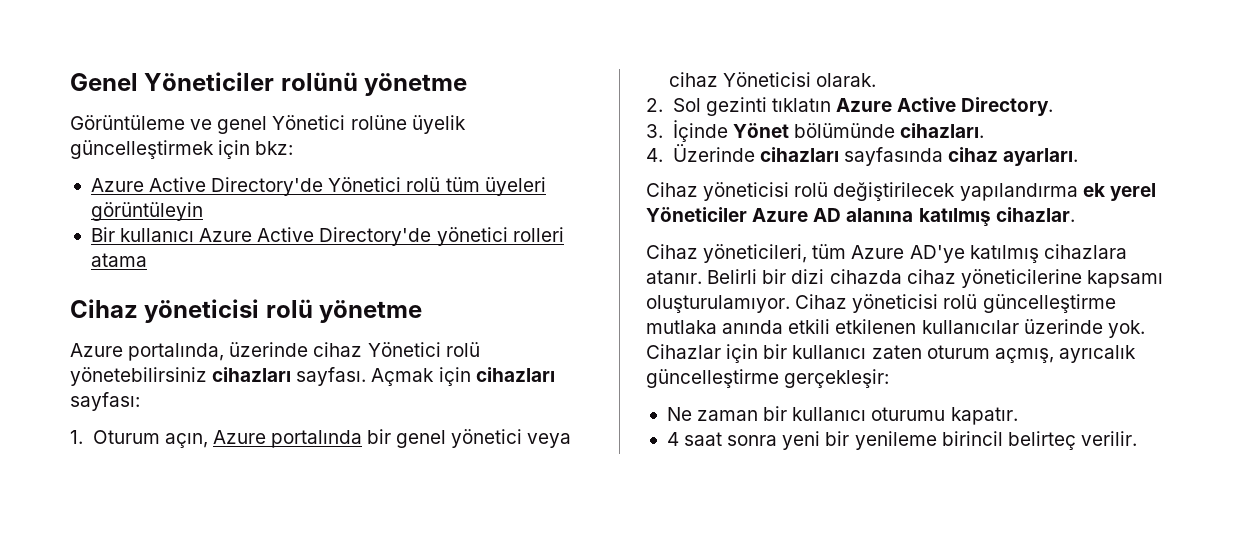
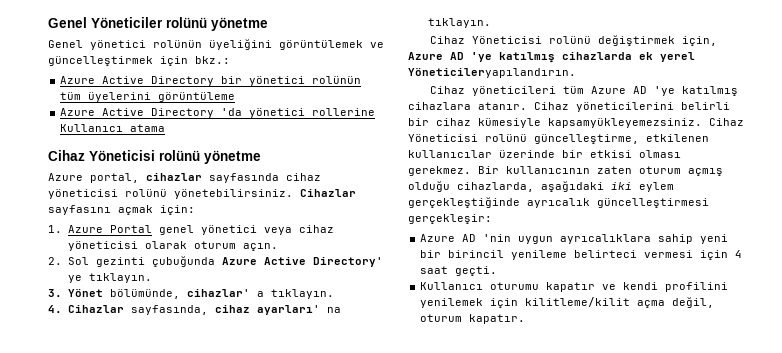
[70,115,466,134] Görüntüleme ve genel Yönetici rolüne üyelik -> [48,39,384,50] Genel yönetici rolünün üyeliğini görüntülemek ve
[255,141,294,155] [90,177,546,196] [90,202,203,221] [90,227,564,246] bkz: // Azure Active Directory'de Yönetici rolü tüm üyeleri görüntüleyin // Bir kullanıcı Azure Active Directory'de yönetici rolleri -> [195,56,230,64] [60,76,362,86] [60,92,236,102] [60,108,376,118] [60,124,124,132] bkz.: // Azure Active Directory bir yönetici rolünün tüm üyelerini görüntüleme // Azure Active Directory 'da yönetici rollerine Kullanıcı
[144,299,313,323] yöneticisi rolü -> [89,150,200,161] Yöneticisi rolünü
[128,342,480,361] [70,367,555,386] [70,392,140,411] [70,429,572,448] [668,72,876,87] portalında, üzerinde cihaz Yönetici rolü yönetebilirsiniz cihazları sayfası. Açmak için cihazları sayfası: // 1. Oturum açın, Azure portalında bir genel yönetici veya cihaz Yöneticisi olarak. -> [90,173,321,183] [48,189,356,199] [48,205,195,215] [48,225,334,235] [67,241,278,251] portal, cihazlar sayfasında cihaz yöneticisi rolünü yönetebilirsiniz. Cihazlar sayfasını açmak için: // 1. Azure Portal genel yönetici veya cihaz yöneticisi olarak oturum açın.
[771,97,1054,116] [646,120,984,142] [646,144,1079,166] [646,182,1156,201] [646,207,1075,226] [646,244,1127,263] [646,269,1163,288] [646,294,1116,313] [646,319,1145,338] [646,344,1136,363] [646,369,890,388] [666,406,1018,425] [666,431,1137,450] tıklatın Azure Active Directory. // 3. İçinde Yönet bölümünde cihazları. // 4. Üzerinde cihazları sayfasında cihaz ayarları. // Cihaz yöneticisi rolü değiştirilecek yapılandırma ek yerel Yöneticiler Azure AD alanına katılmış cihazlar. // Cihaz yöneticileri, tüm Azure AD'ye katılmış cihazlara atanır. Belirli bir dizi cihazda cihaz yöneticilerine kapsamı oluşturulamıyor. Cihaz yöneticisi rolü güncelleştirme mutlaka anında etkili etkilenen kullanıcılar üzerinde yok. Cihazlar için bir kullanıcı zaten oturum açmış, ayrıcalık güncelleştirme gerçekleşir: // Ne zaman bir kullanıcı oturumu kapatır. // 4 saat sonra yeni bir yenileme birincil belirteç verilir. -> [151,256,383,267] [67,273,152,283] [48,289,334,299] [48,305,341,315] [427,18,491,28] [429,35,717,46] [408,52,695,63] [408,68,576,78] [429,86,738,96] [408,102,730,112] [408,118,744,128] [408,134,709,144] [408,150,681,158] [408,166,723,176] [408,181,674,192] [408,197,709,208] [408,214,492,224] [420,234,729,244] [420,250,743,260] [420,266,498,276] [420,282,729,292] [420,297,715,308] [420,314,526,324] çubuğunda Azure Active Directory' ye tıklayın. // 3. Yönet bölümünde, cihazlar' a tıklayın. // 4. Cihazlar sayfasında, cihaz ayarları' na tıklayın. // Cihaz Yöneticisi rolünü değiştirmek için, Azure AD 'ye katılmış cihazlarda ek yerel Yöneticileryapılandırın. // Cihaz yöneticileri tüm Azure AD 'ye katılmış cihazlara atanır. Cihaz yöneticilerini belirli bir cihaz kümesiyle kapsamyükleyemezsiniz. Cihaz Yöneticisi rolünü güncelleştirme, etkilenen kullanıcılar üzerinde bir etkisi olması gerekmez. Bir kullanıcının zaten oturum açmış olduğu cihazlarda, aşağıdaki iki eylem gerçekleştiğinde ayrıcalık güncelleştirmesi gerçekleşir: // Azure AD 'nin uygun ayrıcalıklara sahip yeni bir birincil yenileme belirteci vermesi için 4 saat geçti. // Kullanıcı oturumu kapatır ve kendi profilini yenilemek için kilitleme/kilit açma değil, oturum kapatır.

